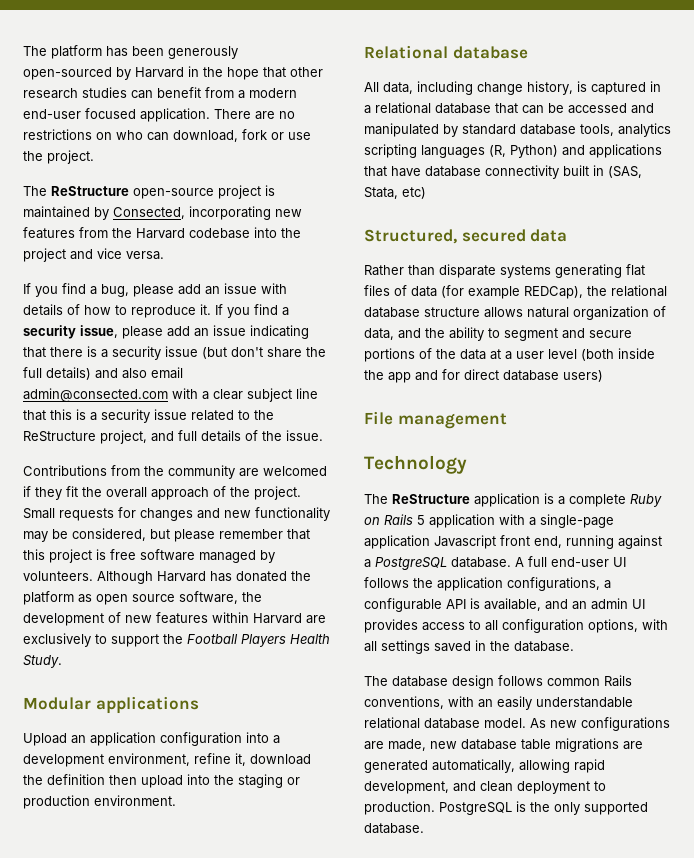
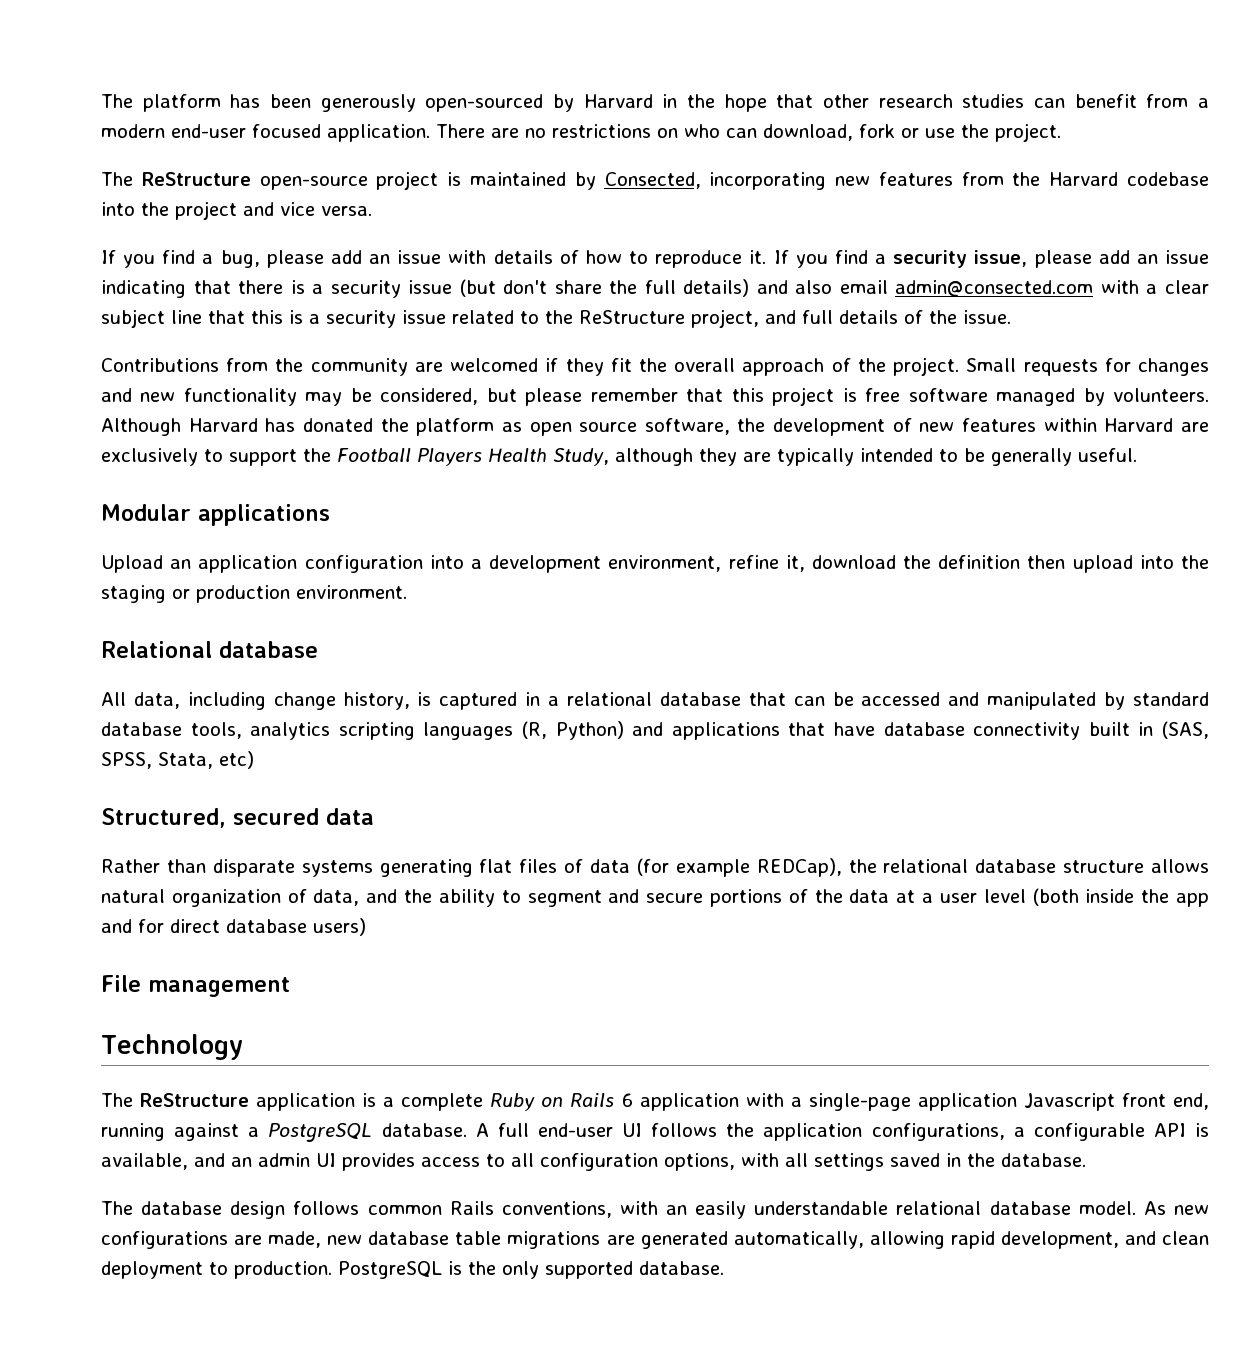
[23,655,62,668] Study. -> [553,448,1137,466] Study, although they are typically intended to be generally useful.
(642, 172) none -> [101,752,152,769] SPSS,
[417,515,425,525] 5 -> [621,1093,633,1107] 6

